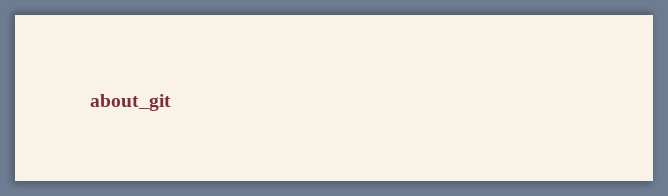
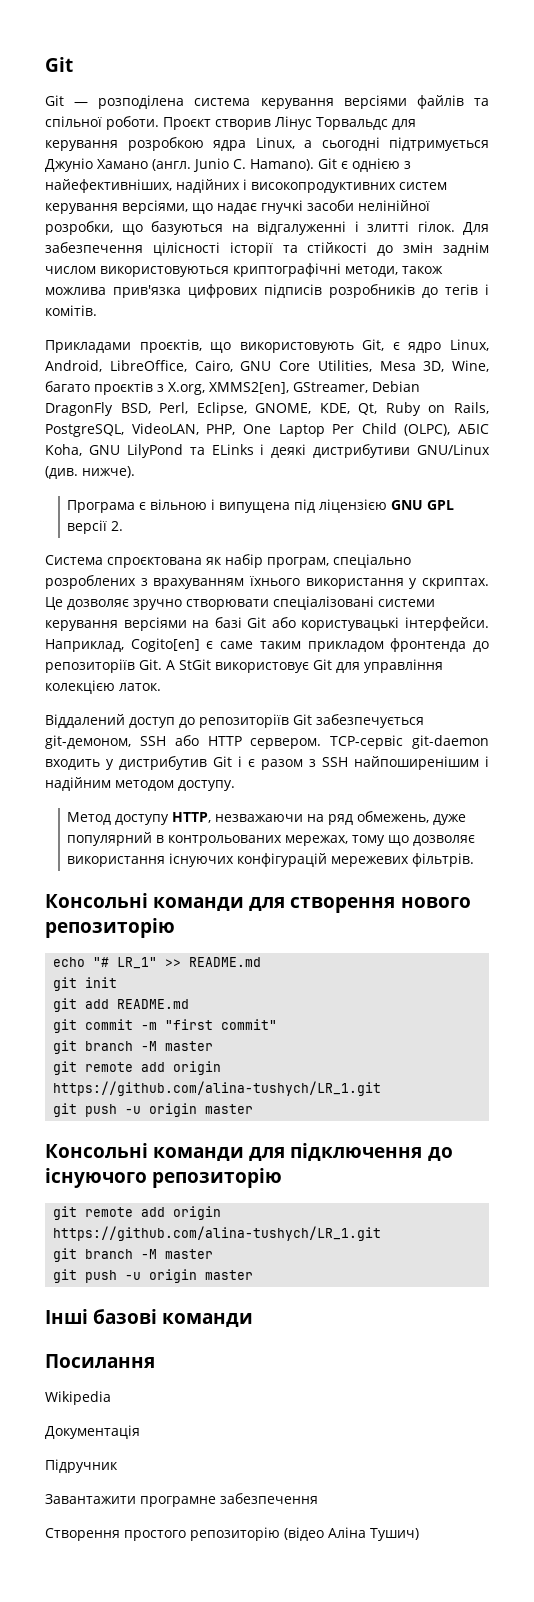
[90,94,171,111] about_git -> [45,57,73,72] [45,95,490,109] [45,116,416,130] [45,137,489,151] [45,158,411,172] [45,179,447,193] [45,200,430,214] [45,221,489,235] [45,242,489,256] [45,263,443,277] [45,284,489,298] [45,305,97,316] [45,339,489,353] [45,360,489,372] [45,381,420,395] [45,402,489,416] [45,423,489,437] [45,444,490,458] [45,466,135,479] [67,499,455,513] [67,520,124,534] [45,554,411,568] [45,575,490,589] [45,596,435,610] [45,617,489,631] [45,638,490,652] [45,659,443,673] [45,680,161,694] [45,714,424,728] [45,735,489,749] [45,756,489,770] [45,777,235,791] [67,811,467,825] [67,832,476,846] [67,853,475,867] [45,893,471,913] [45,918,175,938] [53,957,262,969] [53,977,118,991] [53,998,190,1012] [53,1019,278,1033] [53,1040,214,1054] [53,1061,222,1075] [53,1081,382,1096] [53,1103,254,1117] [45,1143,453,1161] [45,1168,283,1188] [53,1206,222,1220] [53,1226,382,1241] [53,1248,214,1262] [53,1269,254,1283] [45,1309,254,1327] [45,1354,155,1368] [45,1391,111,1405] [45,1425,140,1439] [45,1459,118,1473] [45,1493,318,1507] [45,1527,419,1541] Git // Git — розподілена система керування версіями файлів та спільної роботи. Проєкт створив Лінус Торвальдс для керування розробкою ядра Linux, а сьогодні підтримується Джуніо Хамано (англ. Junio C. Hamano). Git є однією з найефективніших, надійних і високопродуктивних систем керування версіями, що надає гнучкі засоби нелінійної розробки, що базуються на відгалуженні і злитті гілок. Для забезпечення цілісності історії та стійкості до змін заднім числом використовуються криптографічні методи, також можлива прив'язка цифрових підписів розробників до тегів і комітів. // Прикладами проєктів, що використовують Git, є ядро Linux, Android, LibreOffice, Cairo, GNU Core Utilities, Mesa 3D, Wine, багато проєктів з X.org, XMMS2[en], GStreamer, Debian DragonFly BSD, Perl, Eclipse, GNOME, KDE, Qt, Ruby on Rails, PostgreSQL, VideoLAN, PHP, One Laptop Per Child (OLPC), АБІС Koha, GNU LilyPond та ELinks і деякі дистрибутиви GNU/Linux (див. нижче). // Програма є вільною і випущена під ліцензією GNU GPL версії 2. // Система спроєктована як набір програм, спеціально розроблених з врахуванням їхнього використання у скриптах. Це дозволяє зручно створювати спеціалізовані системи керування версіями на базі Git або користувацькі інтерфейси. Наприклад, Cogito[en] є саме таким прикладом фронтенда до репозиторіїв Git. А StGit використовує Git для управління колекцією латок. // Віддалений доступ до репозиторіїв Git забезпечується git-демоном, SSH або HTTP сервером. TCP-сервіс git-daemon входить у дистрибутив Git і є разом з SSH найпоширенішим і надійним методом доступу. // Метод доступу HTTP, незважаючи на ряд обмежень, дуже популярний в контрольованих мережах, тому що дозволяє використання існуючих конфігурацій мережевих фільтрів. // Консольні команди для створення нового репозиторію // echo "# LR_1" >> README.md // git init // git add README.md // git commit -m "first commit" // git branch -M master // git remote add origin https://github.com/alina-tushych/LR_1.git // git push -u origin master // Консольні команди для підключення до існуючого репозиторію // git remote add origin https://github.com/alina-tushych/LR_1.git // git branch -M master // git push -u origin master // Інші базові команди // Посилання // Wikipedia // Документація // Підручник // Завантажити програмне забезпечення // Створення простого репозиторію (відео Аліна Тушич)

